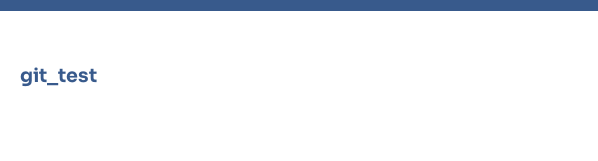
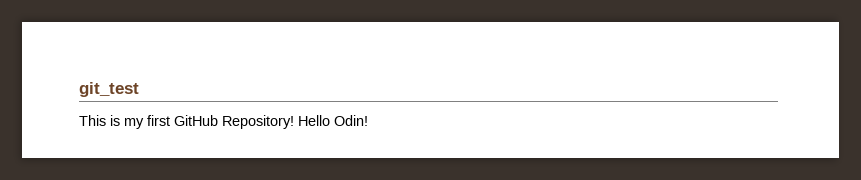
(97, 77) none -> [79,115,368,129] // This is my first GitHub Repository! Hello Odin!

